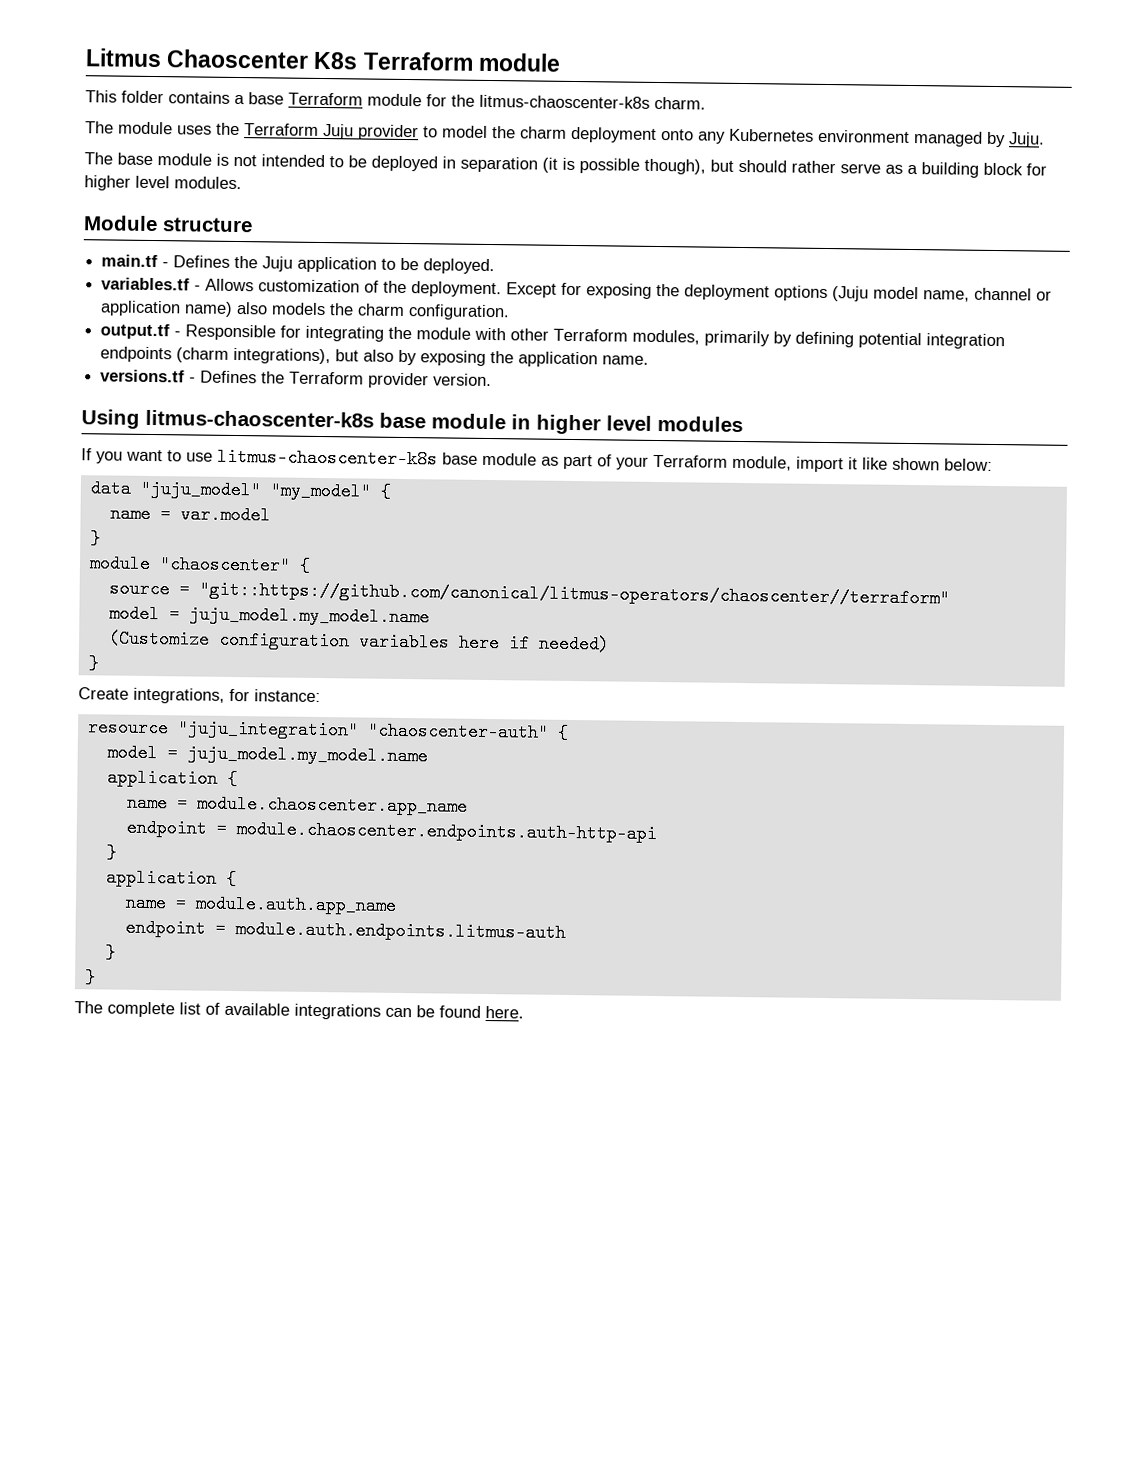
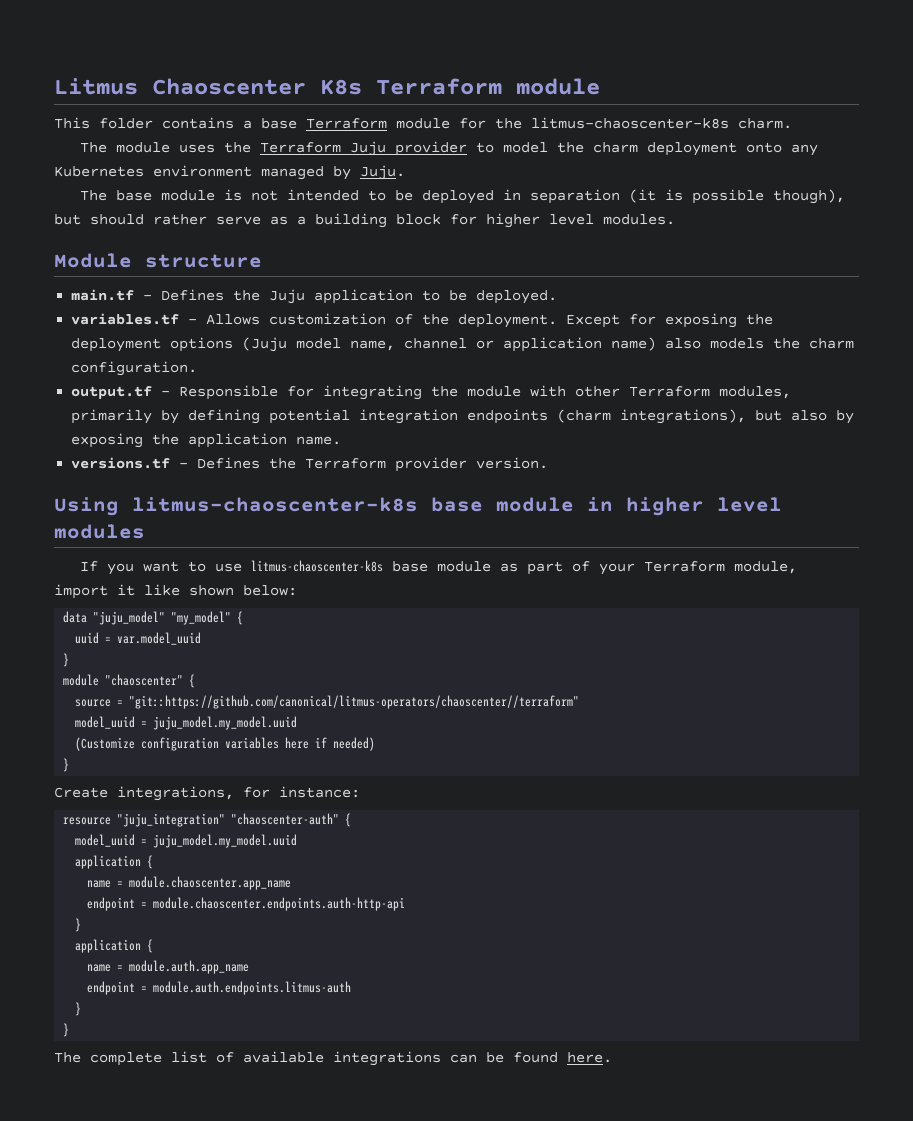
[109,504,271,525] name = var.model -> [75,632,202,645] uuid = var.model_uuid
[108,604,430,627] model = juju_model.my_model.name -> [75,716,298,730] model_uuid = juju_model.my_model.uuid
[106,743,428,766] model = juju_model.my_model.name -> [75,834,298,848] model_uuid = juju_model.my_model.uuid

